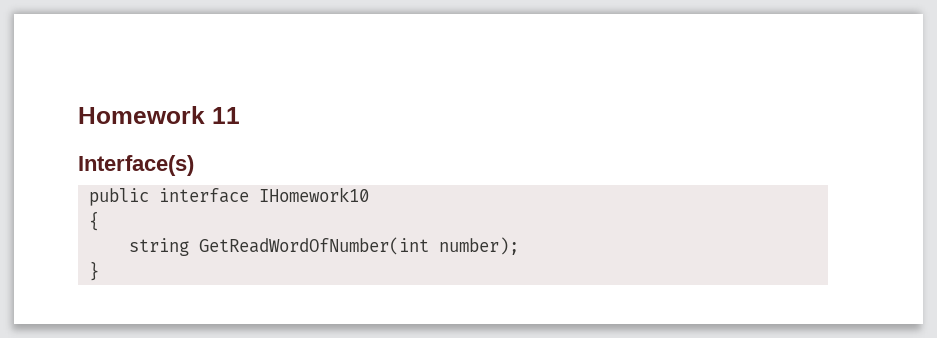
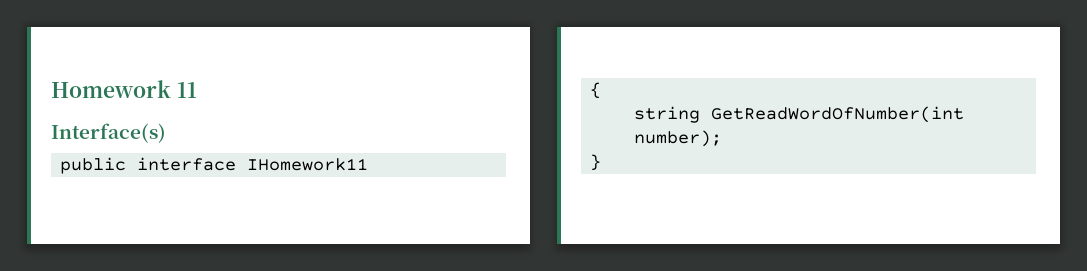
[259,187,370,202] IHomework10 -> [247,158,368,171] IHomework11

